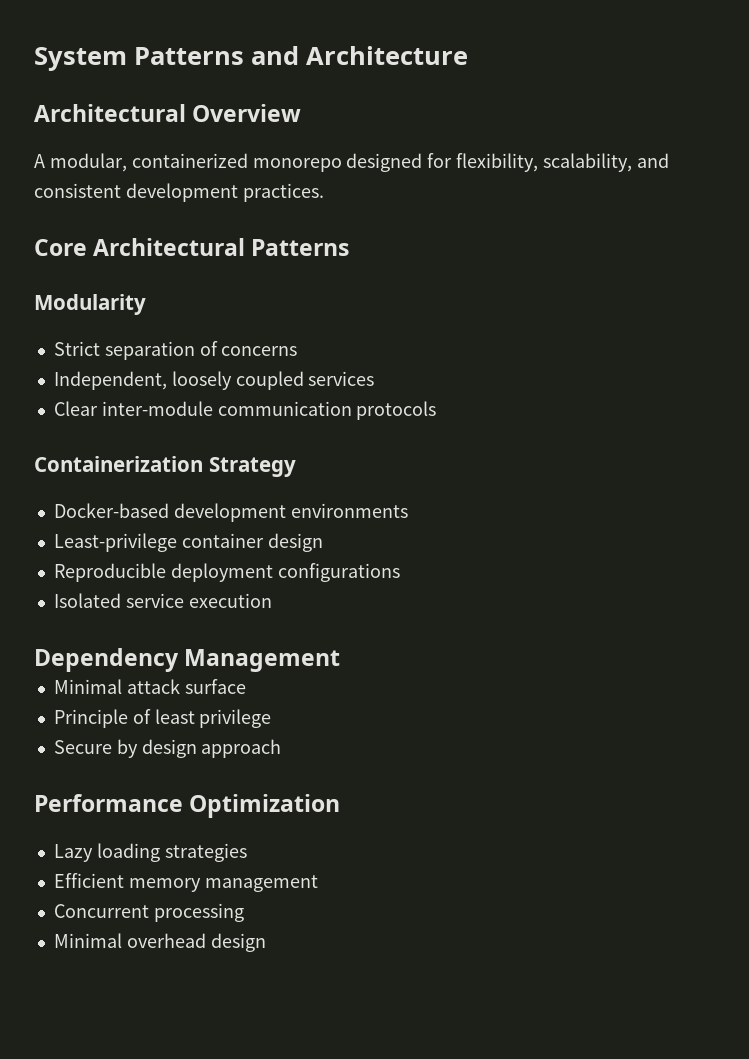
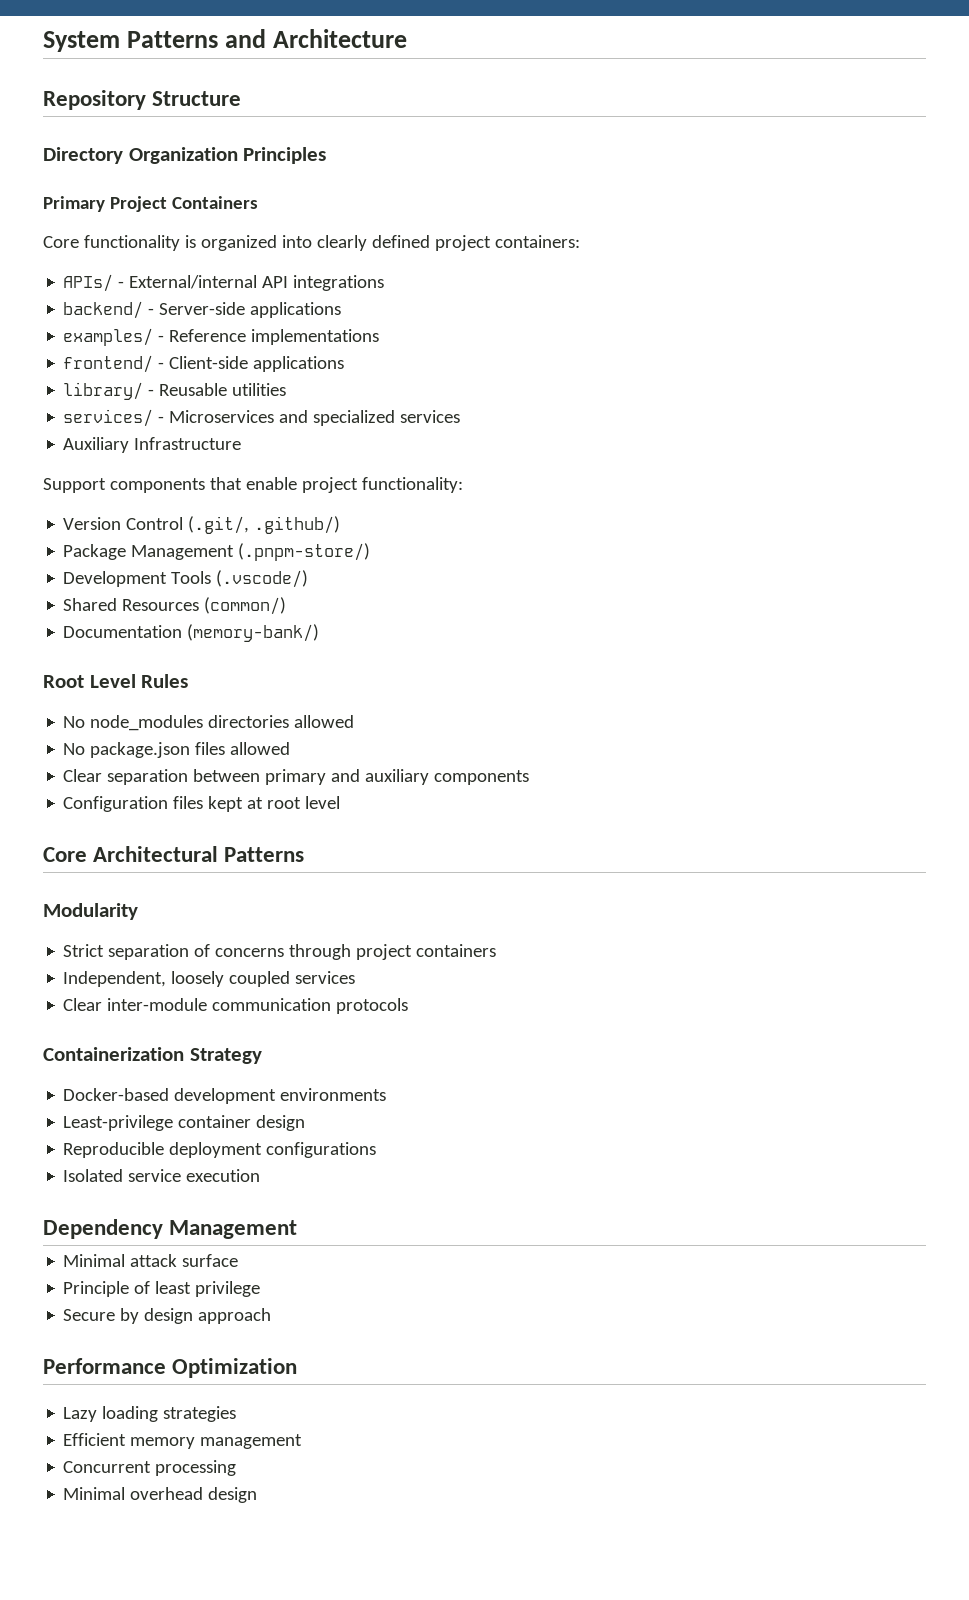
[34,104,302,122] [34,153,669,172] [34,183,324,202] Architectural Overview // A modular, containerized monorepo designed for flexibility, scalability, and consistent development practices. -> [43,90,242,110] [43,147,327,164] [43,196,258,212] [43,235,580,251] [63,274,385,292] [63,301,342,319] [63,328,380,346] [63,355,345,373] [63,382,287,400] [63,409,461,427] [63,437,242,453] [43,477,463,493] [63,516,341,534] [63,543,371,561] [63,570,309,588] [63,597,287,615] [63,624,320,642] [43,674,189,688] [63,715,355,731] [63,742,291,758] [63,769,530,785] [63,796,341,812] Repository Structure // Directory Organization Principles // Primary Project Containers // Core functionality is organized into clearly defined project containers: // APIs/ - External/internal API integrations // backend/ - Server-side applications // examples/ - Reference implementations // frontend/ - Client-side applications // library/ - Reusable utilities // services/ - Microservices and specialized services // Auxiliary Infrastructure // Support components that enable project functionality: // Version Control (.git/, .github/) // Package Management (.pnpm-store/) // Development Tools (.vscode/) // Shared Resources (common/) // Documentation (memory-bank/) // Root Level Rules // No node_modules directories allowed // No package.json files allowed // Clear separation between primary and auxiliary components // Configuration files kept at root level
(298, 351) none -> [289,944,497,960] through project containers

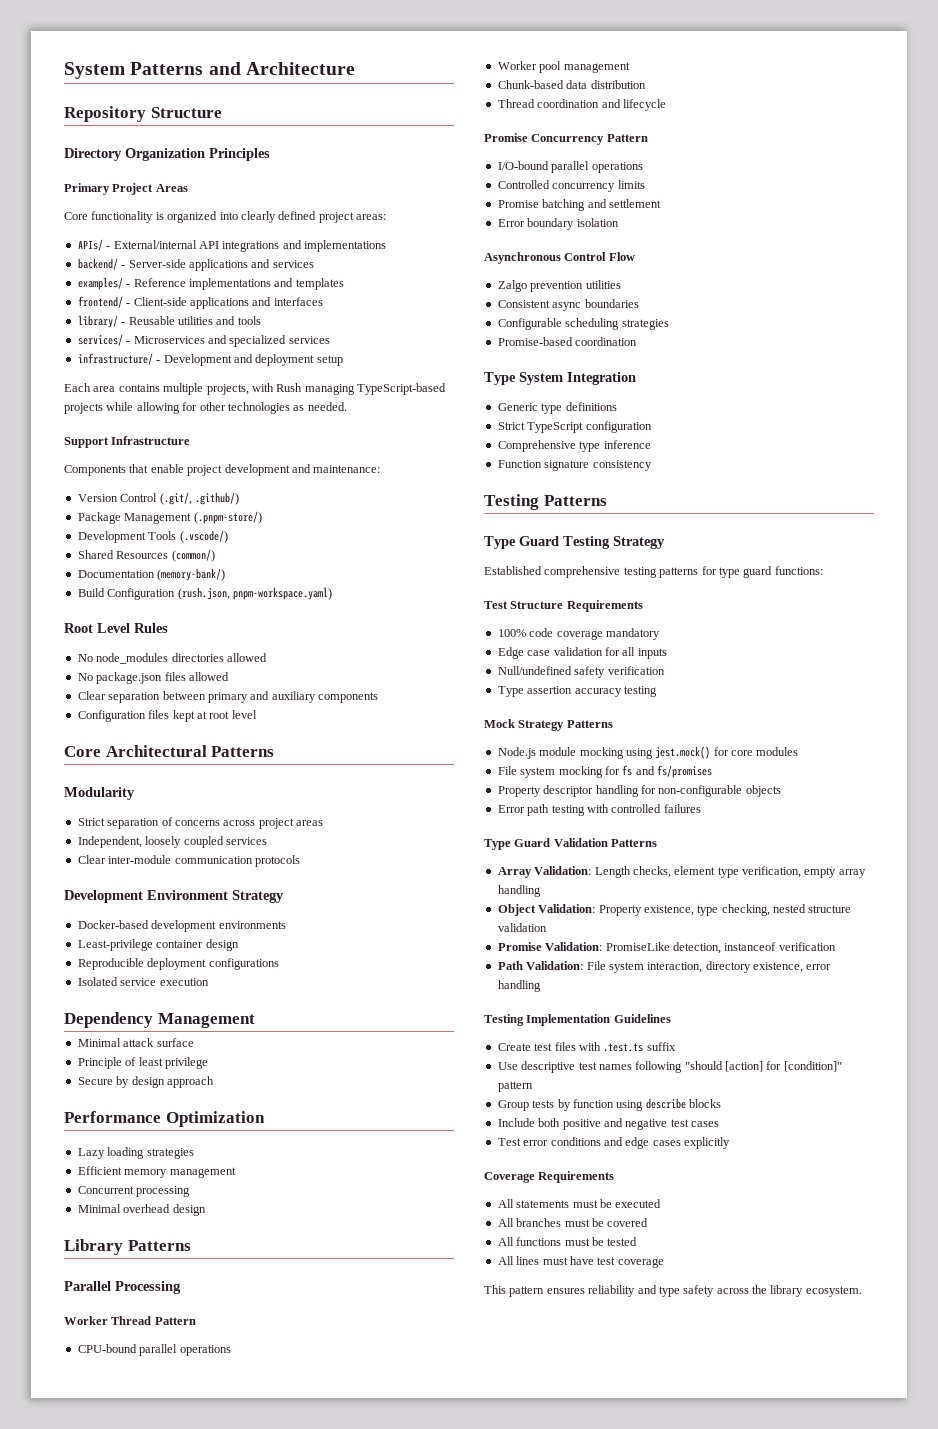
[171,196,258,209] Containers -> [155,184,188,192] Areas
[494,235,580,248] containers: -> [356,214,386,220] areas:
(385, 283) none -> [282,240,386,252] and implementations
(342, 310) none -> [251,259,314,268] and services
(380, 337) none -> [274,278,344,290] and templates
(345, 364) none -> [252,297,323,306] and interfaces
(287, 389) none -> [216,316,261,325] and tools
[63,437,130,453] Auxiliary -> [77,353,343,366] [64,383,446,395] [64,402,347,414] [64,437,109,448] infrastructure/ - Development and deployment setup // Each area contains multiple projects, with Rush managing TypeScript-based projects while allowing for other technologies as needed. // Support
[43,478,205,493] Support components -> [64,465,126,476] Components
[361,477,463,493] functionality: -> [224,464,381,476] development and maintenance:
(320, 633) none -> [77,587,332,600] // Build Configuration (rush.json, pnpm-workspace.yaml)
[289,944,497,960] through project containers -> [223,818,323,829] across project areas
[43,1047,184,1061] Containerization -> [64,890,228,903] Development Environment
(258, 1495) none -> [64,1239,191,1255] [64,1281,181,1294] [64,1316,196,1325] [77,1344,231,1356] [497,61,630,73] [497,80,646,89] [497,99,666,111] [484,133,648,145] [497,161,643,173] [497,180,645,192] [497,199,661,211] [497,218,619,230] [484,252,635,264] [497,280,621,292] [497,299,639,311] [497,318,669,330] [497,337,638,346] [484,372,636,385] [497,402,617,414] [497,421,652,433] [497,440,651,452] [497,460,652,471] [484,494,607,510] [484,536,665,549] [484,566,823,578] [484,600,643,612] [497,628,660,640] [497,647,667,659] [497,666,665,678] [497,686,657,697] [484,719,613,731] [497,746,799,759] [497,765,712,778] [497,785,781,797] [497,804,701,816] [484,838,658,850] [497,866,866,878] [497,885,541,897] [497,904,852,916] [497,923,547,932] [497,942,836,954] [497,961,832,973] [497,980,541,992] [484,1014,671,1026] [497,1042,676,1052] [497,1061,842,1073] [497,1081,533,1092] [497,1098,721,1111] [497,1118,719,1130] [497,1137,730,1149] [484,1171,615,1183] [497,1199,662,1208] [497,1218,649,1227] [497,1237,638,1246] [497,1256,664,1268] [484,1285,862,1297] // Library Patterns // Parallel Processing // Worker Thread Pattern // CPU-bound parallel operations // Worker pool management // Chunk-based data distribution // Thread coordination and lifecycle // Promise Concurrency Pattern // I/O-bound parallel operations // Controlled concurrency limits // Promise batching and settlement // Error boundary isolation // Asynchronous Control Flow // Zalgo prevention utilities // Consistent async boundaries // Configurable scheduling strategies // Promise-based coordination // Type System Integration // Generic type definitions // Strict TypeScript configuration // Comprehensive type inference // Function signature consistency // Testing Patterns // Type Guard Testing Strategy // Established comprehensive testing patterns for type guard functions: // Test Structure Requirements // 100% code coverage mandatory // Edge case validation for all inputs // Null/undefined safety verification // Type assertion accuracy testing // Mock Strategy Patterns // Node.js module mocking using jest.mock() for core modules // File system mocking for fs and fs/promises // Property descriptor handling for non-configurable objects // Error path testing with controlled failures // Type Guard Validation Patterns // Array Validation: Length checks, element type verification, empty array handling // Object Validation: Property existence, type checking, nested structure validation // Promise Validation: PromiseLike detection, instanceof verification // Path Validation: File system interaction, directory existence, error handling // Testing Implementation Guidelines // Create test files with .test.ts suffix // Use descriptive test names following "should [action] for [condition]" pattern // Group tests by function using describe blocks // Include both positive and negative test cases // Test error conditions and edge cases explicitly // Coverage Requirements // All statements must be executed // All branches must be covered // All functions must be tested // All lines must have test coverage // This pattern ensures reliability and type safety across the library ecosystem.

